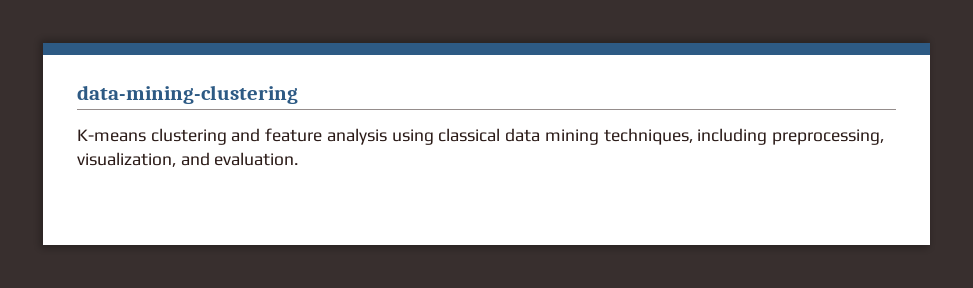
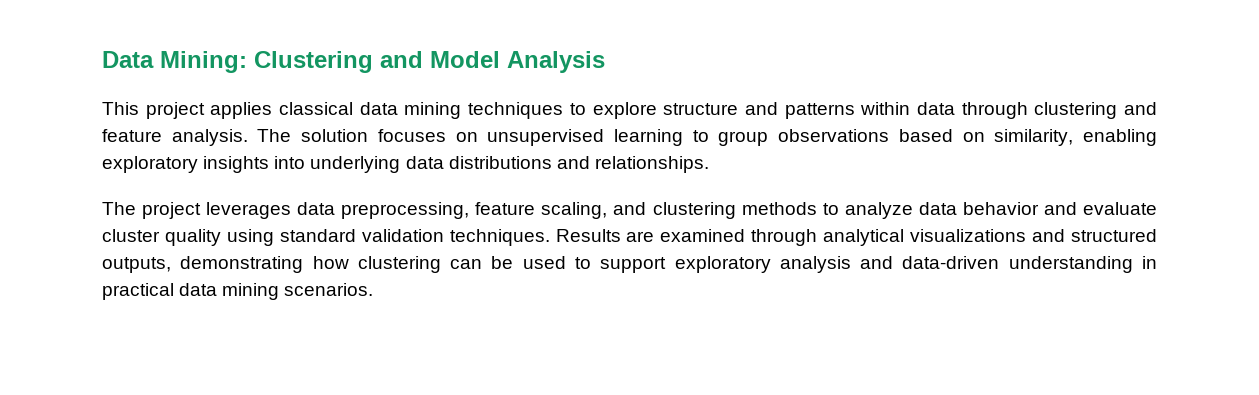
[77,85,298,104] [77,128,884,145] [77,152,299,167] data-mining-clustering // K-means clustering and feature analysis using classical data mining techniques, including preprocessing, visualization, and evaluation. -> [102,51,605,73] [102,102,1157,119] [102,129,1157,146] [102,156,709,173] [102,202,1158,219] [102,229,1157,246] [102,256,1157,273] [102,283,374,300] Data Mining: Clustering and Model Analysis // This project applies classical data mining techniques to explore structure and patterns within data through clustering and feature analysis. The solution focuses on unsupervised learning to group observations based on similarity, enabling exploratory insights into underlying data distributions and relationships. // The project leverages data preprocessing, feature scaling, and clustering methods to analyze data behavior and evaluate cluster quality using standard validation techniques. Results are examined through analytical visualizations and structured outputs, demonstrating how clustering can be used to support exploratory analysis and data-driven understanding in practical data mining scenarios.

